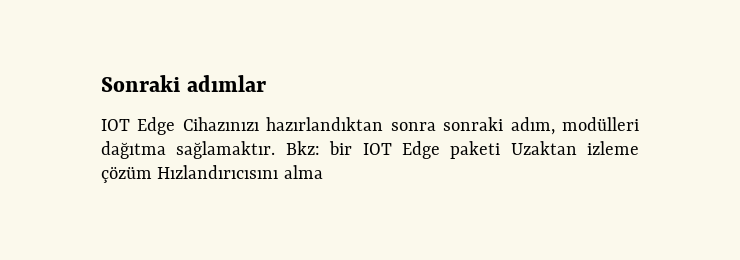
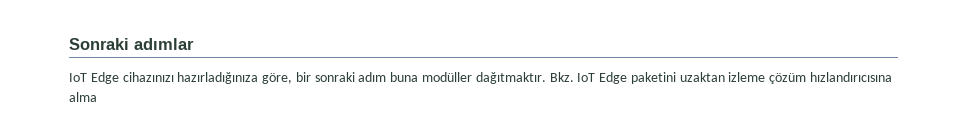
[101,117,639,135] [101,141,577,159] IOT Edge Cihazınızı hazırlandıktan sonra sonraki adım, modülleri dağıtma sağlamaktır. Bkz: bir IOT Edge paketi Uzaktan -> [69,72,725,84] IoT Edge cihazınızı hazırladığınıza göre, bir sonraki adım buna modüller dağıtmaktır. Bkz. IoT Edge paketini uzaktan
[157,165,279,179] Hızlandırıcısını -> [810,72,893,82] hızlandırıcısına

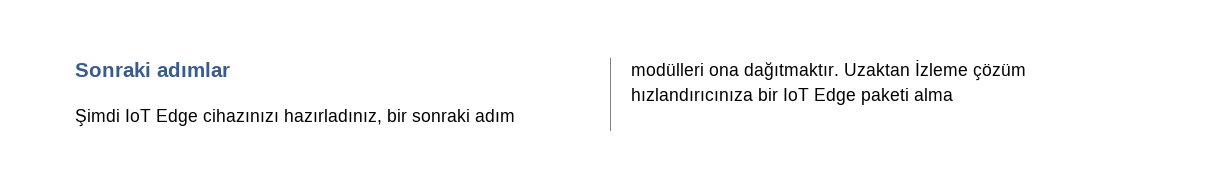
(194, 44) none -> [75,109,120,127] Şimdi
[177,72,293,84] hazırladığınıza göre, -> [284,109,382,125] hazırladınız,
[390,72,893,84] buna modüller dağıtmaktır. Bkz. IoT Edge paketini uzaktan izleme çözüm hızlandırıcısına -> [631,59,1026,81] [631,88,909,105] modülleri ona dağıtmaktır. Uzaktan İzleme çözüm hızlandırıcınıza bir IoT Edge paketi

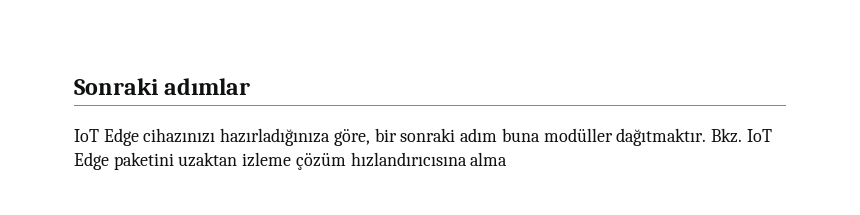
[75,109,120,127] Şimdi -> (251, 86) none
[284,109,382,125] hazırladınız, -> [220,128,370,146] hazırladığınıza göre,
[631,59,1026,81] [631,88,909,105] modülleri ona dağıtmaktır. Uzaktan İzleme çözüm hızlandırıcınıza bir IoT Edge paketi -> [501,128,772,146] [74,152,467,170] buna modüller dağıtmaktır. Bkz. IoT Edge paketini uzaktan izleme çözüm hızlandırıcısına

